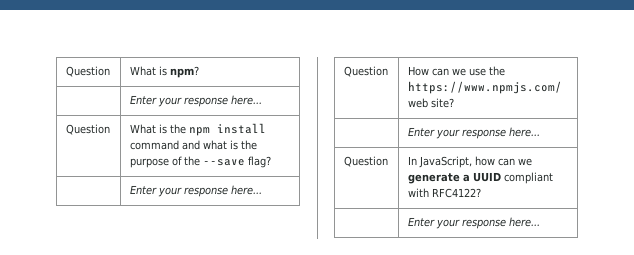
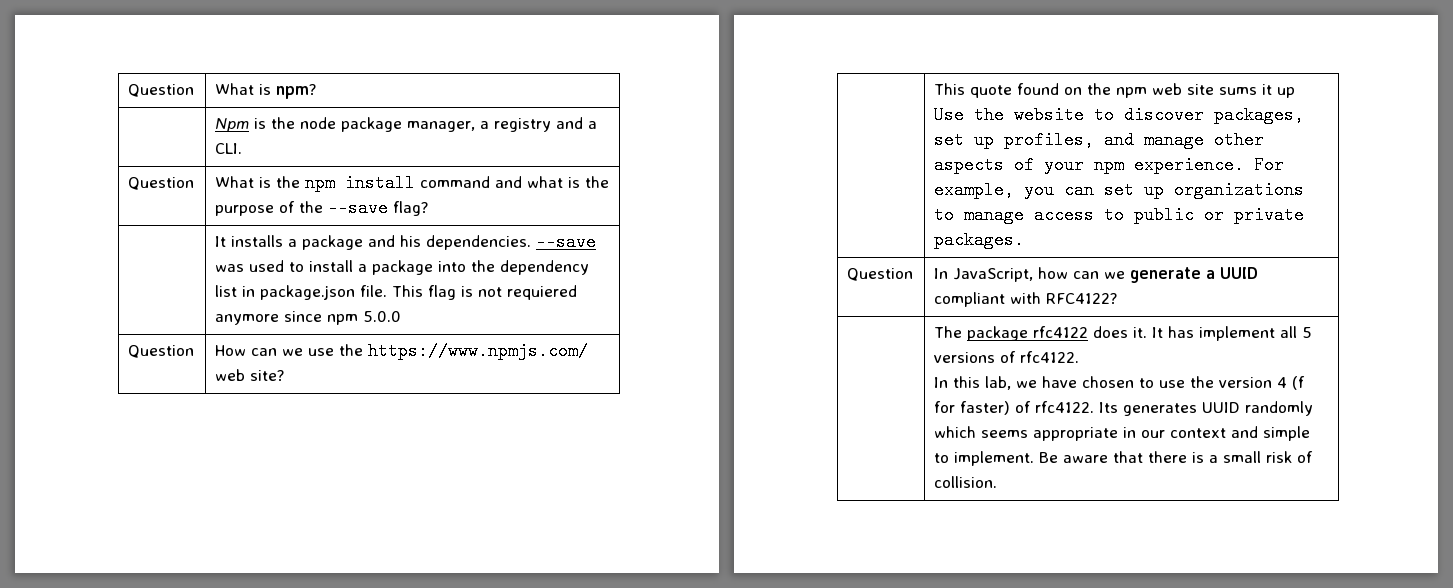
[129,95,262,107] Enter your response here... -> [215,117,598,132] [215,143,243,154] Npm is the node package manager, a registry and a CLI.
[129,185,262,197] Enter your response here... -> [215,233,597,251] [215,260,590,275] [215,285,578,300] [215,311,402,325] It installs a package and his dependencies. --save was used to install a package into the dependency list in package.json file. This flag is not requiered anymore since npm 5.0.0
[407,127,540,139] Enter your response here... -> [934,83,1296,98] [934,106,1305,124] [934,131,1265,149] [934,156,1285,174] [934,181,1305,199] [934,206,1305,224] [934,231,1025,249] This quote found on the npm web site sums it up Use the website to discover packages, set up profiles, and manage other aspects of your npm experience. For example, you can set up organizations to manage access to public or private packages.
[407,217,540,229] Enter your response here... -> [934,326,1313,341] [934,351,1080,363] [934,376,1306,390] [934,401,1314,416] [934,426,1311,441] [934,451,1314,466] [934,476,998,488] The package rfc4122 does it. It has implement all 5 versions of rfc4122. // In this lab, we have chosen to use the version 4 (f for faster) of rfc4122. Its generates UUID randomly which seems appropriate in our context and simple to implement. Be aware that there is a small risk of collision.

